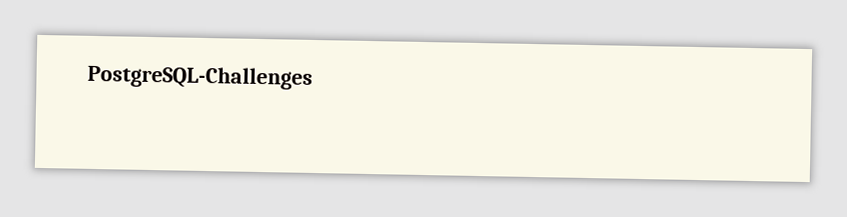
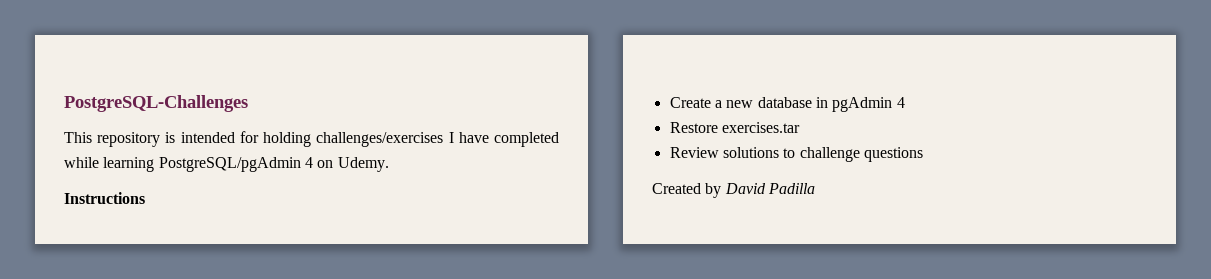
(313, 77) none -> [64,131,559,147] [64,157,389,172] [64,192,145,204] [669,97,905,112] [669,122,800,133] [669,147,923,162] [652,183,815,198] // This repository is intended for holding challenges/exercises I have completed while learning PostgreSQL/pgAdmin 4 on Udemy. // Instructions // Create a new database in pgAdmin 4 // Restore exercises.tar // Review solutions to challenge questions // Created by David Padilla

